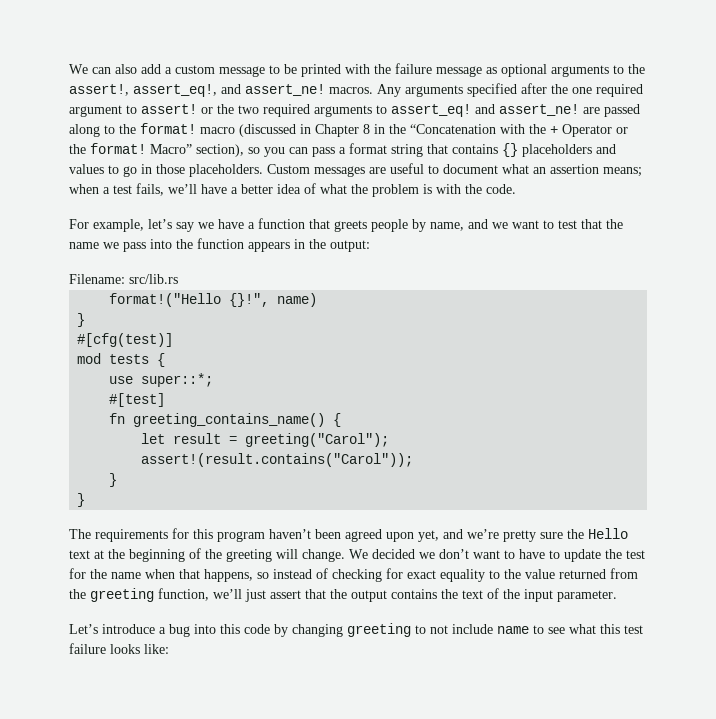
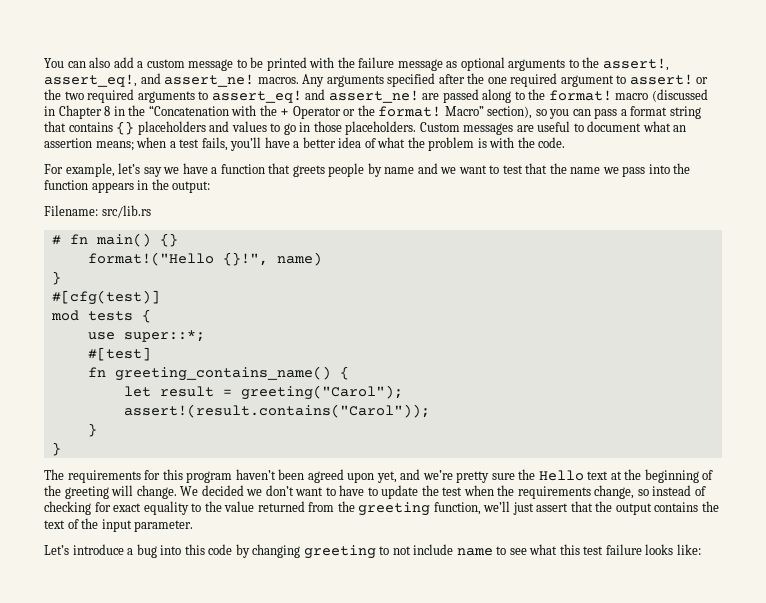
[69,64,88,74] We -> [44,58,64,68] You
[168,184,197,194] we’ll -> [230,137,262,151] you’ll
[430,222,464,231] name, -> [384,167,415,174] name
(178, 279) none -> [51,233,178,247] // # fn main() {}
[69,568,253,582] for the name when that happens, -> [463,485,635,499] when the requirements change,

